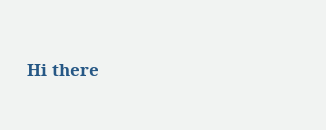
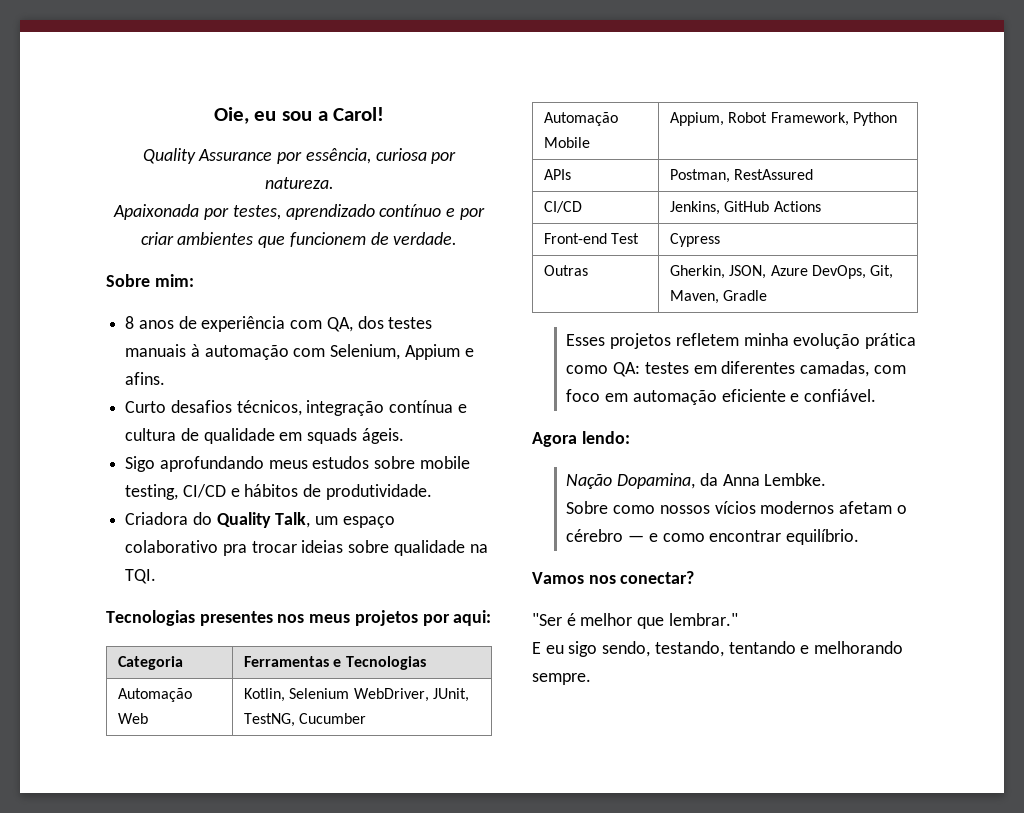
[27,64,99,76] Hi there -> [213,107,385,124] [142,148,457,164] [264,177,334,189] [113,204,485,220] [140,232,458,248] [106,274,194,287] [125,316,433,332] [125,344,474,360] [125,372,166,385] [125,400,467,416] [125,428,404,444] [125,456,470,472] [125,484,432,500] [125,512,395,528] [125,540,488,556] [125,569,157,584] [106,610,492,626] [117,656,183,670] [243,656,426,670] [117,688,192,702] [117,713,148,724] [243,688,469,702] [243,713,367,727] [543,112,618,126] [543,137,590,148] [669,112,897,126] [543,169,571,180] [669,169,814,183] [543,201,582,213] [669,201,821,215] [543,233,640,244] [669,233,720,247] [543,265,588,276] [669,265,894,279] [669,290,768,304] [566,333,917,349] [566,361,906,377] [566,389,877,405] [532,431,630,447] [566,473,827,489] [566,501,907,514] [566,529,860,545] [532,571,695,584] [532,613,738,629] [532,641,904,657] [532,673,591,685] Oie, eu sou a Carol! // Quality Assurance por essência, curiosa por natureza. // Apaixonada por testes, aprendizado contínuo e por criar ambientes que funcionem de verdade. // Sobre mim: // 8 anos de experiência com QA, dos testes manuais à automação com Selenium, Appium e afins. // Curto desafios técnicos, integração contínua e cultura de qualidade em squads ágeis. // Sigo aprofundando meus estudos sobre mobile testing, CI/CD e hábitos de produtividade. // Criadora do Quality Talk, um espaço colaborativo pra trocar ideias sobre qualidade na TQI. // Tecnologias presentes nos meus projetos por aqui: // Categoria | Ferramentas e Tecnologias // Automação Web | Kotlin, Selenium WebDriver, JUnit, TestNG, Cucumber // Automação Mobile | Appium, Robot Framework, Python // APIs | Postman, RestAssured // CI/CD | Jenkins, GitHub Actions // Front-end Test | Cypress // Outras | Gherkin, JSON, Azure DevOps, Git, Maven, Gradle // Esses projetos refletem minha evolução prática como QA: testes em diferentes camadas, com foco em automação eficiente e confiável. // Agora lendo: // Nação Dopamina, da Anna Lembke. // Sobre como nossos vícios modernos afetam o cérebro — e como encontrar equilíbrio. // Vamos nos conectar? // "Ser é melhor que lembrar." // E eu sigo sendo, testando, tentando e melhorando sempre.

